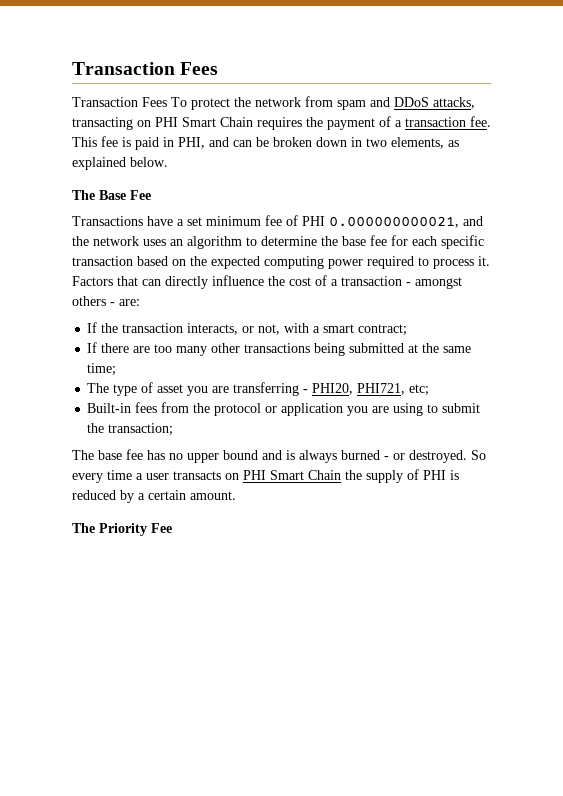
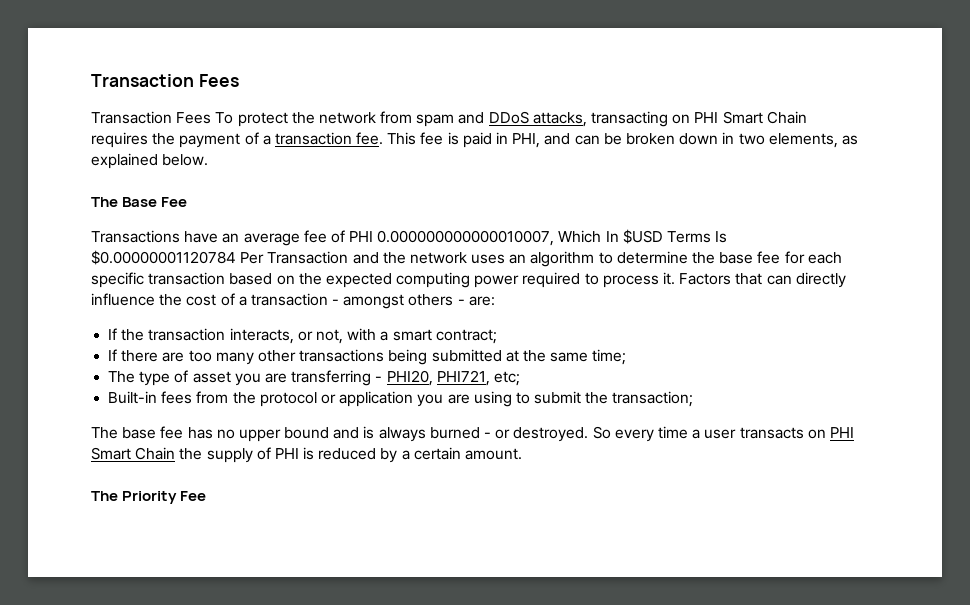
[177,215,459,228] a set minimum fee of PHI 0.000000000021, -> [222,229,728,246] [91,250,349,265] an average fee of PHI 0.000000000000010007, Which In $USD Terms Is $0.00000001120784 Per Transaction

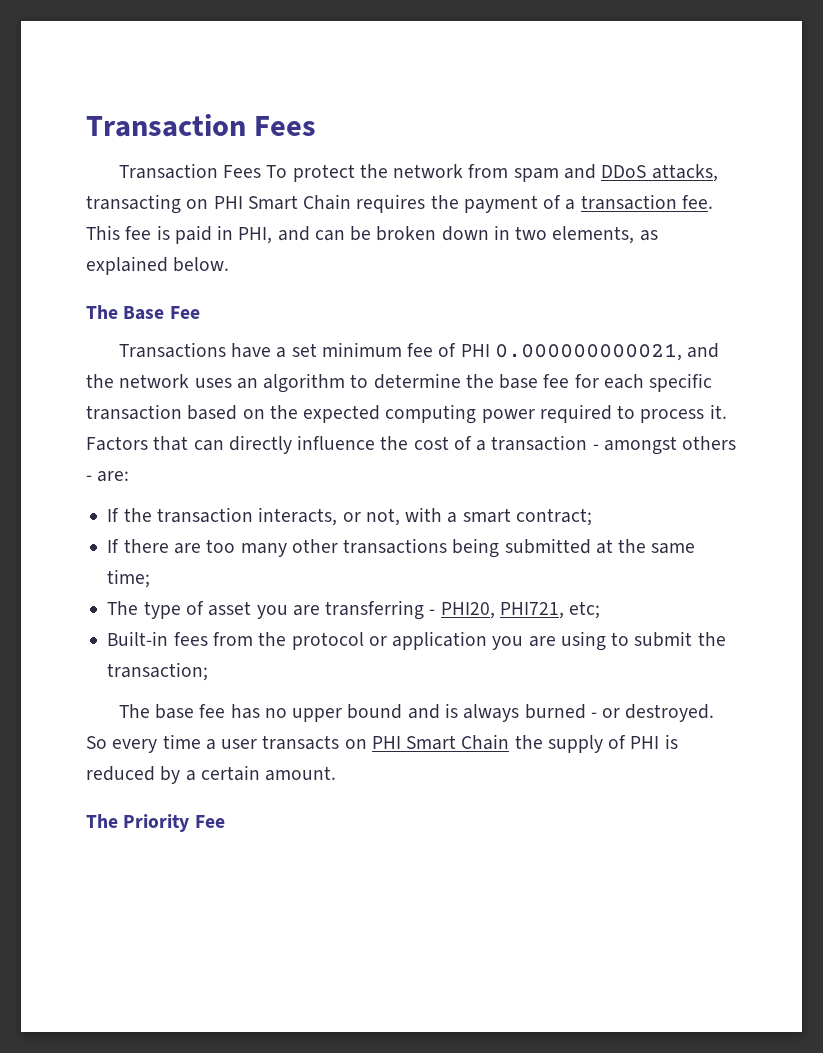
[222,229,728,246] [91,250,349,265] an average fee of PHI 0.000000000000010007, Which In $USD Terms Is $0.00000001120784 Per Transaction -> [276,342,683,361] a set minimum fee of PHI 0.000000000021,

